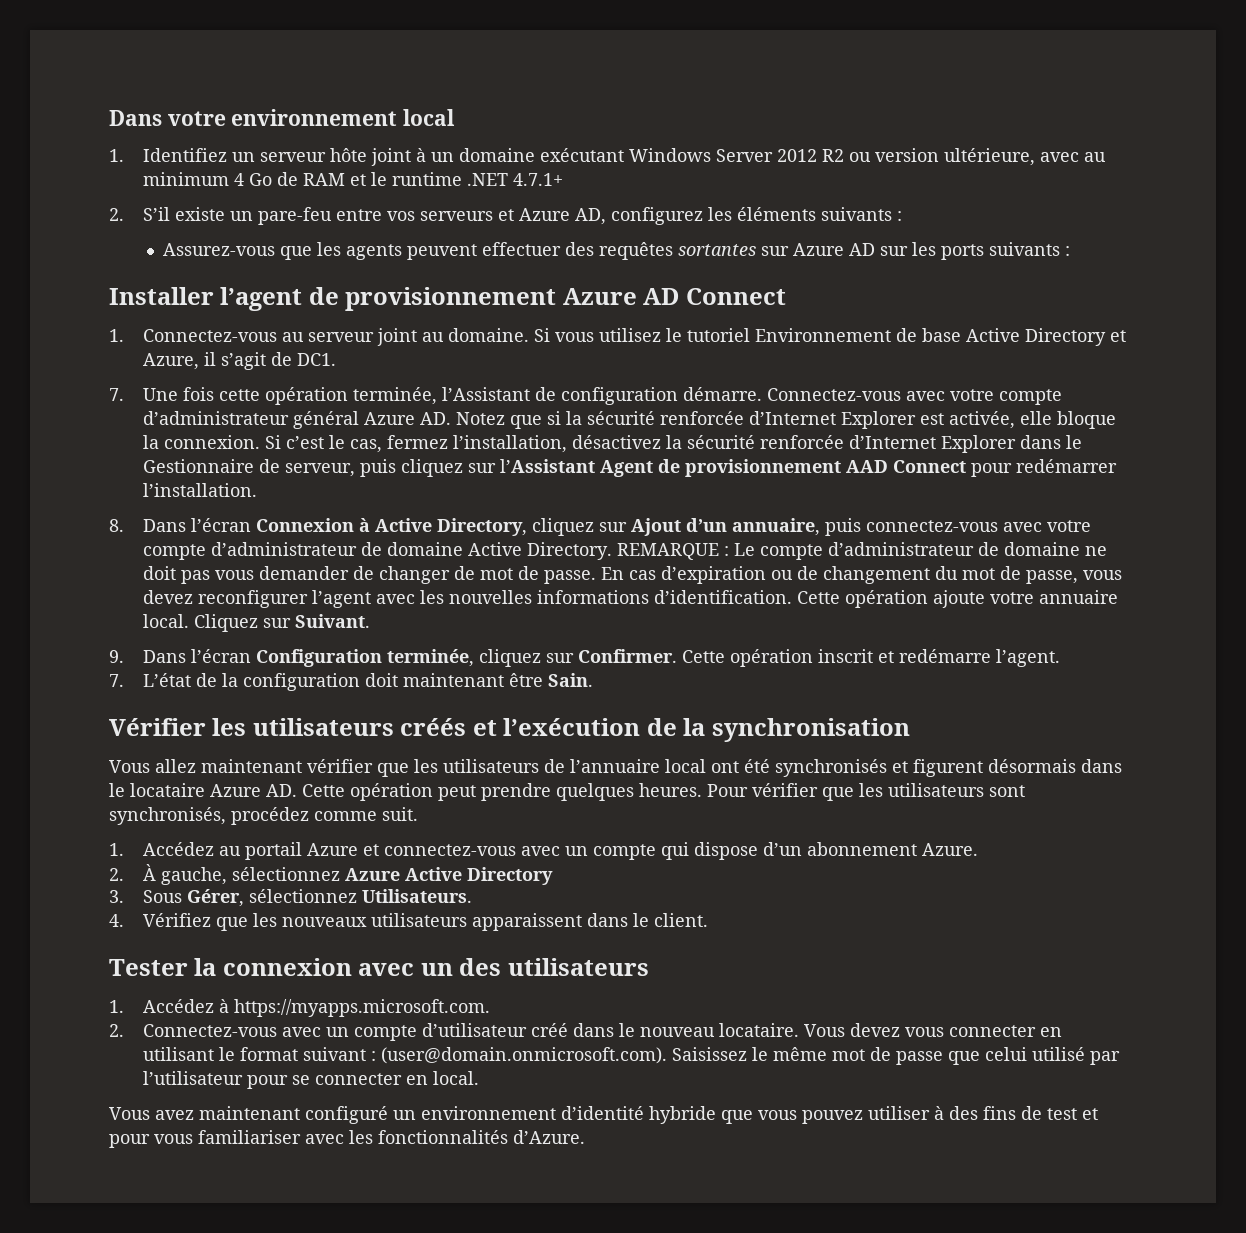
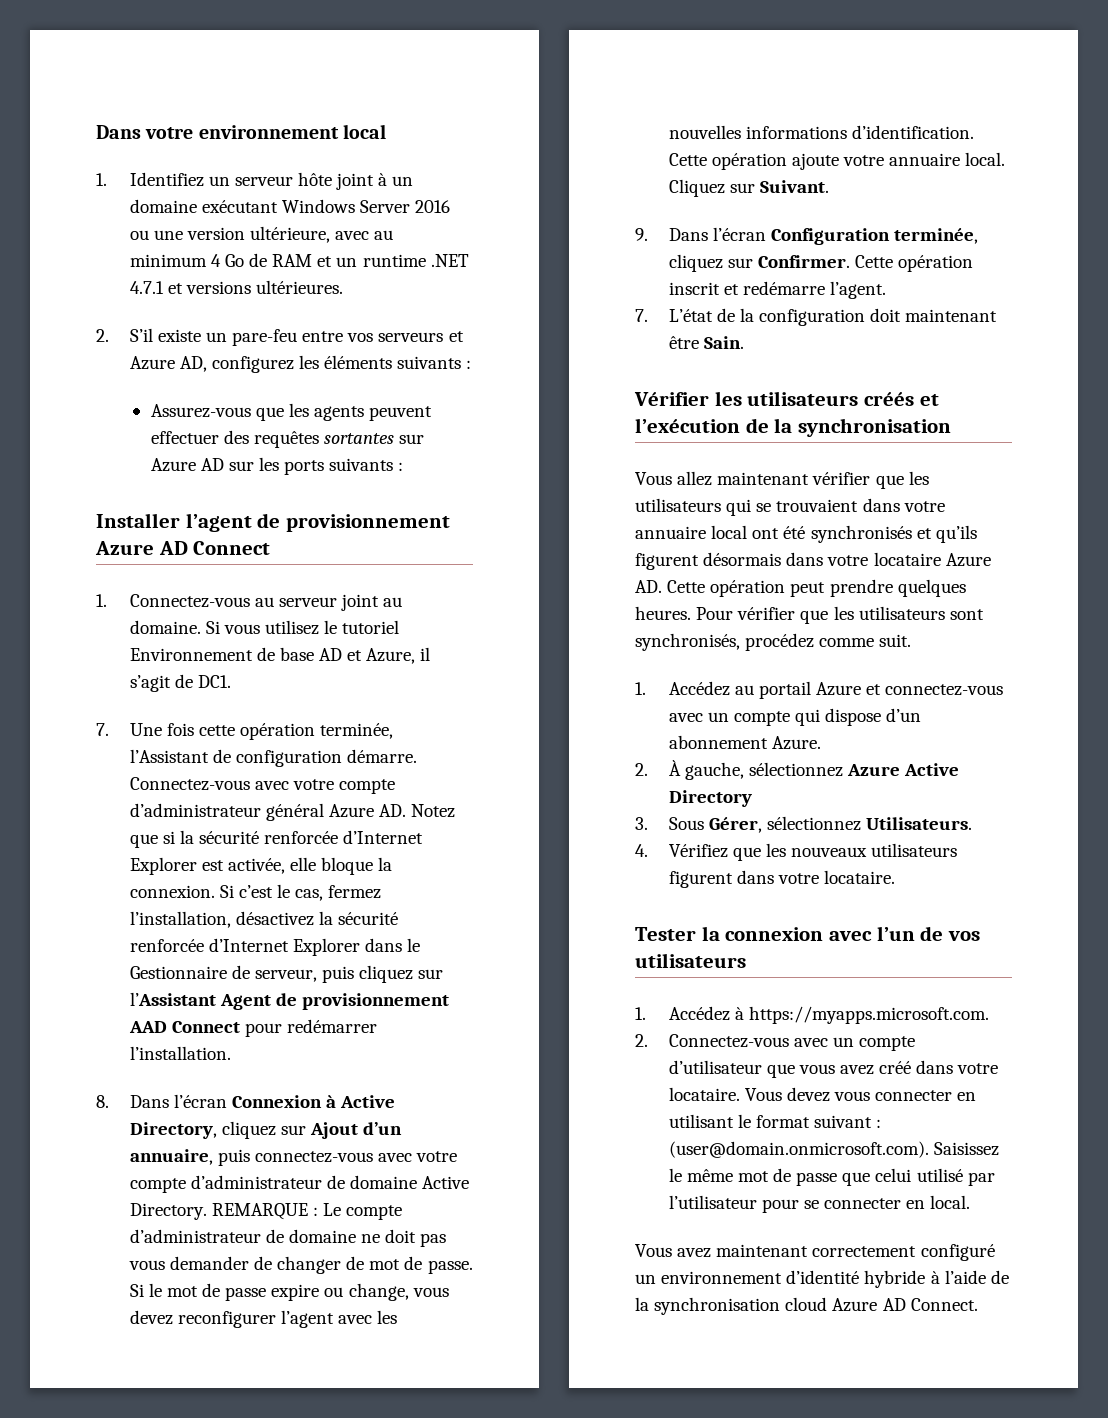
[777,149,872,162] 2012 R2 ou -> [415,200,451,213] [129,230,183,240] 2016 ou une
[371,172,388,186] le -> [336,257,358,267] un
[513,173,564,186] 4.7.1+ -> [129,280,344,294] 4.7.1 et versions ultérieures.
[966,328,1107,346] Active Directory -> [319,648,343,661] AD
[601,566,1079,584] En cas d’expiration ou de changement du mot de passe, -> [129,1283,409,1301] Si le mot de passe expire ou change,
[544,759,660,773] de l’annuaire -> [726,498,945,516] [635,526,706,539] qui se trouvaient dans votre annuaire
(908, 767) none -> [935,525,977,543] qu’ils
[109,783,125,797] le -> [827,555,869,566] votre
[472,913,709,931] apparaissent dans le client. -> [668,870,896,888] figurent dans votre locataire.
[420,958,502,976] un des -> [876,926,981,941] l’un de vos
[531,1023,716,1037] créé dans le nouveau -> [766,1060,999,1078] que vous avez créé dans votre
(300, 1113) none -> [812,1246,917,1257] correctement
[721,1106,1098,1124] [109,1130,585,1148] que vous pouvez utiliser à des fins de test et pour vous familiariser avec les fonctionnalités d’Azure. -> [930,1270,1009,1284] [635,1297,978,1315] à l’aide de la synchronisation cloud Azure AD Connect.

